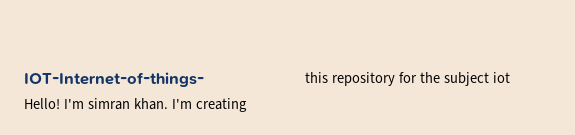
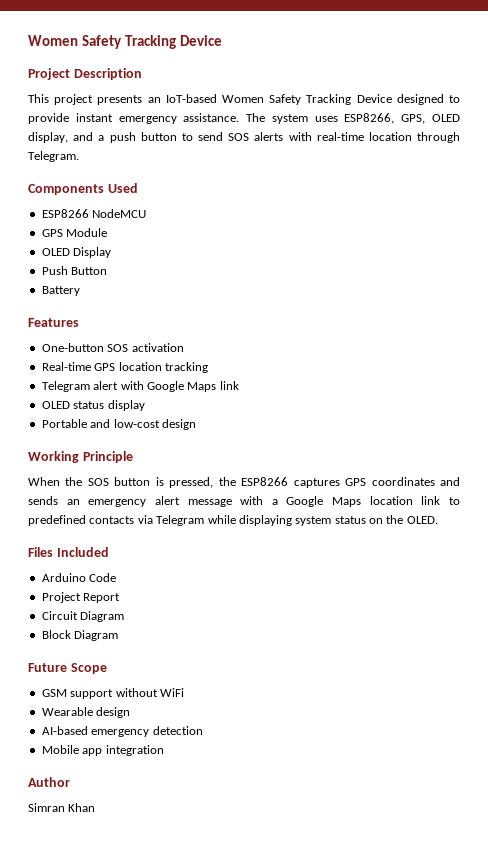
[24,72,204,87] [24,98,247,112] [305,72,510,86] IOT-Internet-of-things- // Hello! I'm simran khan. I'm creating this repository for the subject iot -> [28,35,222,49] [28,68,142,80] [28,94,460,105] [28,113,460,124] [28,132,461,143] [28,151,79,162] [28,183,138,195] [41,209,147,218] [41,228,108,237] [41,247,112,258] [41,266,108,275] [41,286,80,296] [28,318,79,327] [41,343,184,352] [41,362,208,373] [41,381,239,392] [41,400,145,411] [41,419,196,430] [28,451,133,463] [28,477,460,488] [28,496,460,507] [28,515,438,526] [28,547,109,557] [41,573,117,582] [41,592,121,603] [41,611,125,622] [41,630,119,641] [28,663,107,674] [41,688,184,699] [41,707,131,718] [41,726,203,737] [41,745,164,756] [28,777,70,787] [28,803,96,812] Women Safety Tracking Device // Project Description // This project presents an IoT-based Women Safety Tracking Device designed to provide instant emergency assistance. The system uses ESP8266, GPS, OLED display, and a push button to send SOS alerts with real-time location through Telegram. // Components Used // ESP8266 NodeMCU // GPS Module // OLED Display // Push Button // Battery // Features // One-button SOS activation // Real-time GPS location tracking // Telegram alert with Google Maps link // OLED status display // Portable and low-cost design // Working Principle // When the SOS button is pressed, the ESP8266 captures GPS coordinates and sends an emergency alert message with a Google Maps location link to predefined contacts via Telegram while displaying system status on the OLED. // Files Included // Arduino Code // Project Report // Circuit Diagram // Block Diagram // Future Scope // GSM support without WiFi // Wearable design // AI-based emergency detection // Mobile app integration // Author // Simran Khan

